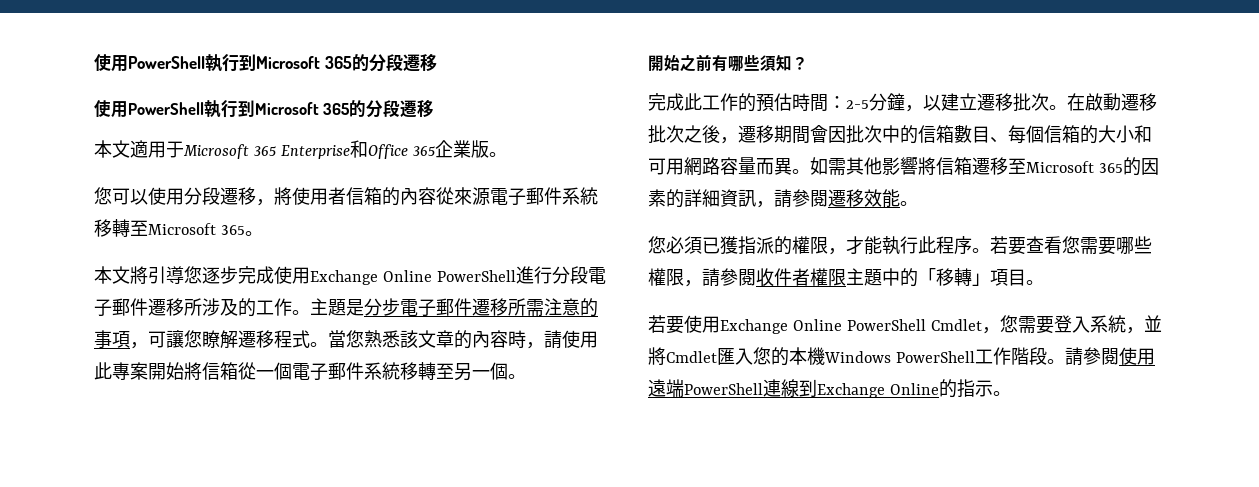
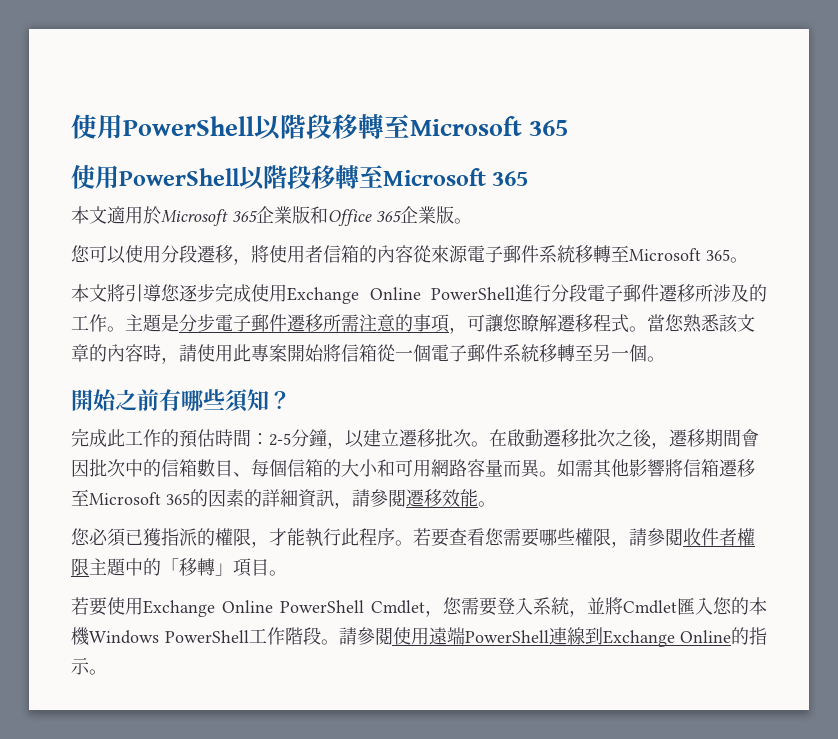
[94,54,437,72] [94,100,435,118] 使用PowerShell執行到Microsoft 365的分段遷移 // 使用PowerShell執行到Microsoft 365的分段遷移 -> [71,114,568,140] [71,164,529,190] 使用PowerShell以階段移轉至Microsoft 365 // 使用PowerShell以階段移轉至Microsoft 365
[166,141,350,159] 于Microsoft 365 Enterprise -> [143,206,310,226] 於Microsoft 365企業版

